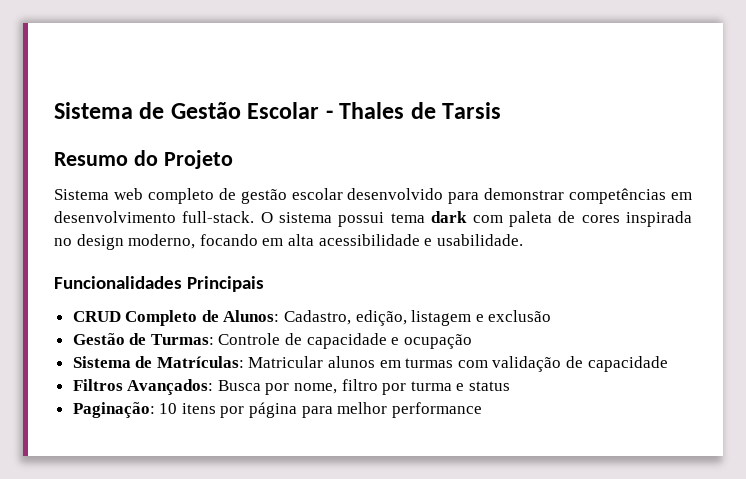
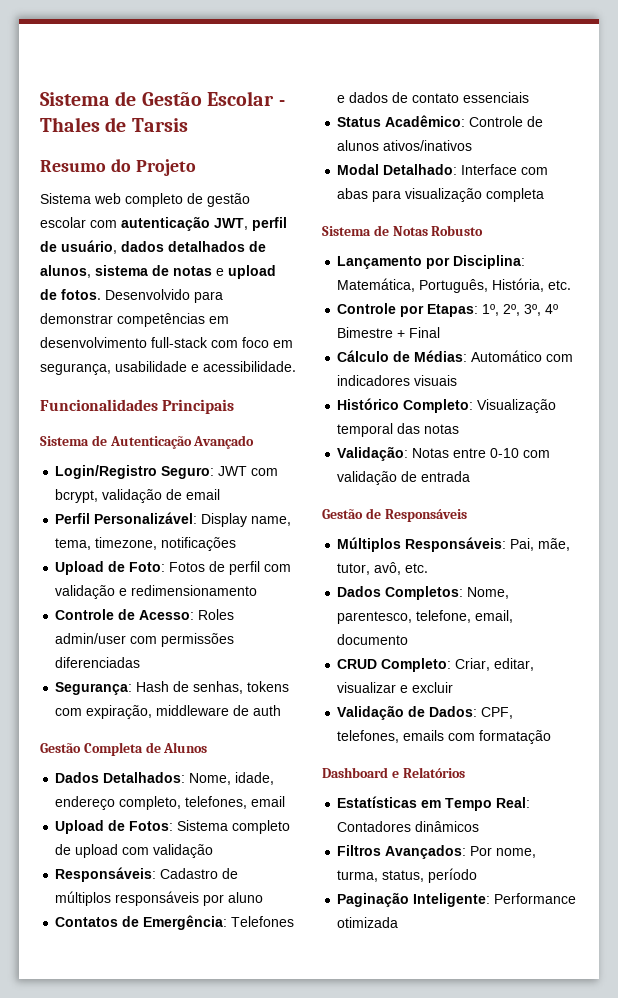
[347,188,444,200] desenvolvido -> [90,216,287,231] [40,240,266,254] [40,265,276,279] [40,289,190,300] com autenticação JWT, perfil de usuário, dados detalhados de alunos, sistema de notas e upload de fotos. Desenvolvido
[182,211,693,227] [54,234,523,250] [54,276,265,292] [72,310,552,326] [72,333,472,349] [72,356,668,372] [72,379,511,395] [72,402,482,418] full-stack. O sistema possui tema dark com paleta de cores inspirada no design moderno, focando em alta acessibilidade e usabilidade. // Funcionalidades Principais // CRUD Completo de Alunos: Cadastro, edição, listagem e exclusão // Gestão de Turmas: Controle de capacidade e ocupação // Sistema de Matrículas: Matricular alunos em turmas com validação de capacidade // Filtros Avançados: Busca por nome, filtro por turma e status // Paginação: 10 itens por página para melhor performance -> [151,337,293,348] [40,361,296,375] [40,399,235,414] [40,435,255,449] [55,465,279,479] [55,489,221,503] [55,512,292,527] [55,537,237,551] [55,561,292,575] [55,585,258,599] [55,609,235,620] [55,633,235,647] [55,657,141,668] [55,681,290,695] [55,705,282,719] [40,742,208,756] [55,772,275,785] [55,796,286,810] [55,820,291,834] [55,844,214,858] [55,867,239,882] [55,891,264,906] [55,915,295,930] [337,92,530,103] [337,115,544,127] [337,140,473,151] [337,164,549,175] [337,188,545,202] [322,225,484,236] [337,255,526,269] [337,278,572,293] [337,303,559,317] [337,327,441,338] [337,350,574,362] [337,375,458,386] [337,398,557,413] [337,423,460,437] [337,446,551,461] [337,471,471,485] [322,508,467,522] [337,537,571,552] [337,562,429,575] [337,586,510,600] [337,610,514,624] [337,634,409,645] [337,658,535,672] [337,682,454,693] [337,705,514,720] [337,730,552,744] [322,767,465,778] [337,796,531,811] [337,821,480,832] [337,845,537,859] [337,868,478,883] [337,892,577,907] [337,917,399,928] full-stack com foco em segurança, usabilidade e acessibilidade. // Funcionalidades Principais // Sistema de Autenticação Avançado // Login/Registro Seguro: JWT com bcrypt, validação de email // Perfil Personalizável: Display name, tema, timezone, notificações // Upload de Foto: Fotos de perfil com validação e redimensionamento // Controle de Acesso: Roles admin/user com permissões diferenciadas // Segurança: Hash de senhas, tokens com expiração, middleware de auth // Gestão Completa de Alunos // Dados Detalhados: Nome, idade, endereço completo, telefones, email // Upload de Fotos: Sistema completo de upload com validação // Responsáveis: Cadastro de múltiplos responsáveis por aluno // Contatos de Emergência: Telefones e dados de contato essenciais // Status Acadêmico: Controle de alunos ativos/inativos // Modal Detalhado: Interface com abas para visualização completa // Sistema de Notas Robusto // Lançamento por Disciplina: Matemática, Português, História, etc. // Controle por Etapas: 1º, 2º, 3º, 4º Bimestre + Final // Cálculo de Médias: Automático com indicadores visuais // Histórico Completo: Visualização temporal das notas // Validação: Notas entre 0-10 com validação de entrada // Gestão de Responsáveis // Múltiplos Responsáveis: Pai, mãe, tutor, avô, etc. // Dados Completos: Nome, parentesco, telefone, email, documento // CRUD Completo: Criar, editar, visualizar e excluir // Validação de Dados: CPF, telefones, emails com formatação // Dashboard e Relatórios // Estatísticas em Tempo Real: Contadores dinâmicos // Filtros Avançados: Por nome, turma, status, período // Paginação Inteligente: Performance otimizada

